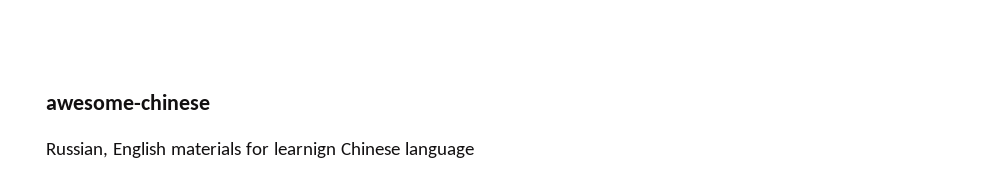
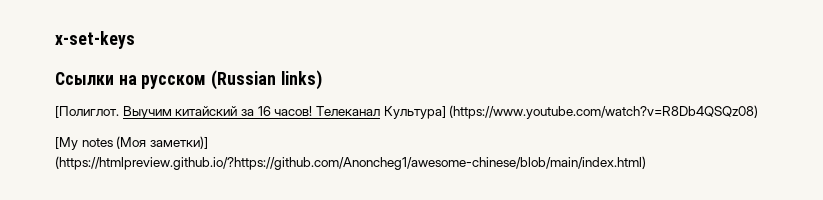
[46,94,210,110] [46,142,474,158] awesome-chinese // Russian, English materials for learnign Chinese language -> [55,31,135,49] [55,70,322,90] [55,105,759,119] [55,136,208,150] [55,156,646,170] x-set-keys // Сcылки на русском (Russian links) // [Полиглот. Выучим китайский за 16 часов! Телеканал Культура] (https://www.youtube.com/watch?v=R8Db4QSQz08) // [My notes (Моя заметки)] (https://htmlpreview.github.io/?https://github.com/Anoncheg1/awesome-chinese/blob/main/index.html)

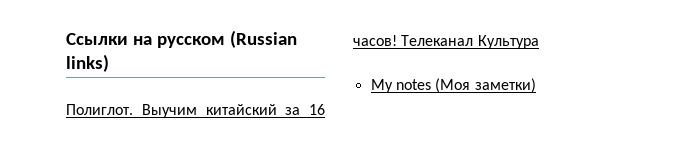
[55,31,135,49] x-set-keys // -> (66, 39) none
[55,106,119,118] [Полиглот. -> [66,104,133,115] Полиглот.
[383,105,759,119] [55,136,208,150] [55,156,646,170] Культура] (https://www.youtube.com/watch?v=R8Db4QSQz08) // [My notes (Моя заметки)] (https://htmlpreview.github.io/?https://github.com/Anoncheg1/awesome-chinese/blob/main/index.html) -> [477,35,539,49] [370,78,536,93] Культура // My notes (Моя заметки)

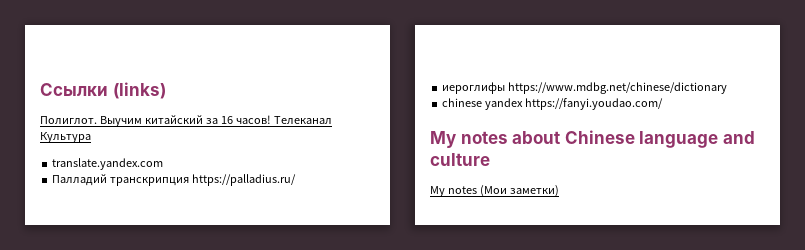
[132,30,297,48] [66,54,109,72] на русском (Russian links) -> [112,82,166,99] (links)
[370,78,471,93] My notes (Моя -> [52,158,164,170] [52,174,297,186] [442,82,728,94] [442,98,664,110] [430,130,755,148] [430,153,490,166] [430,185,507,197] translate.yandex.com // Палладий транскрипция https://palladius.ru/ // иероглифы https://www.mdbg.net/chinese/dictionary // chinese yandex https://fanyi.youdao.com/ // My notes about Chinese language and culture // My notes (Мои

